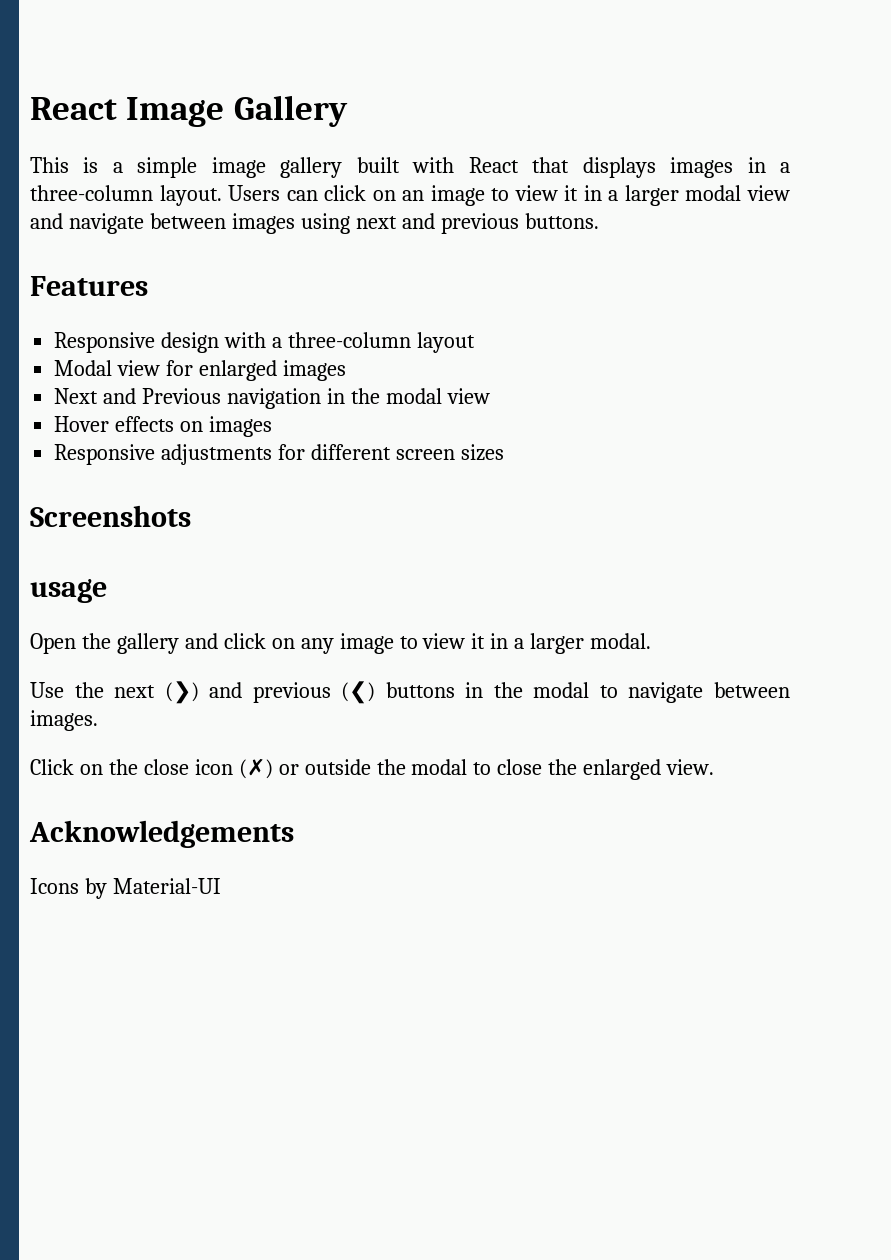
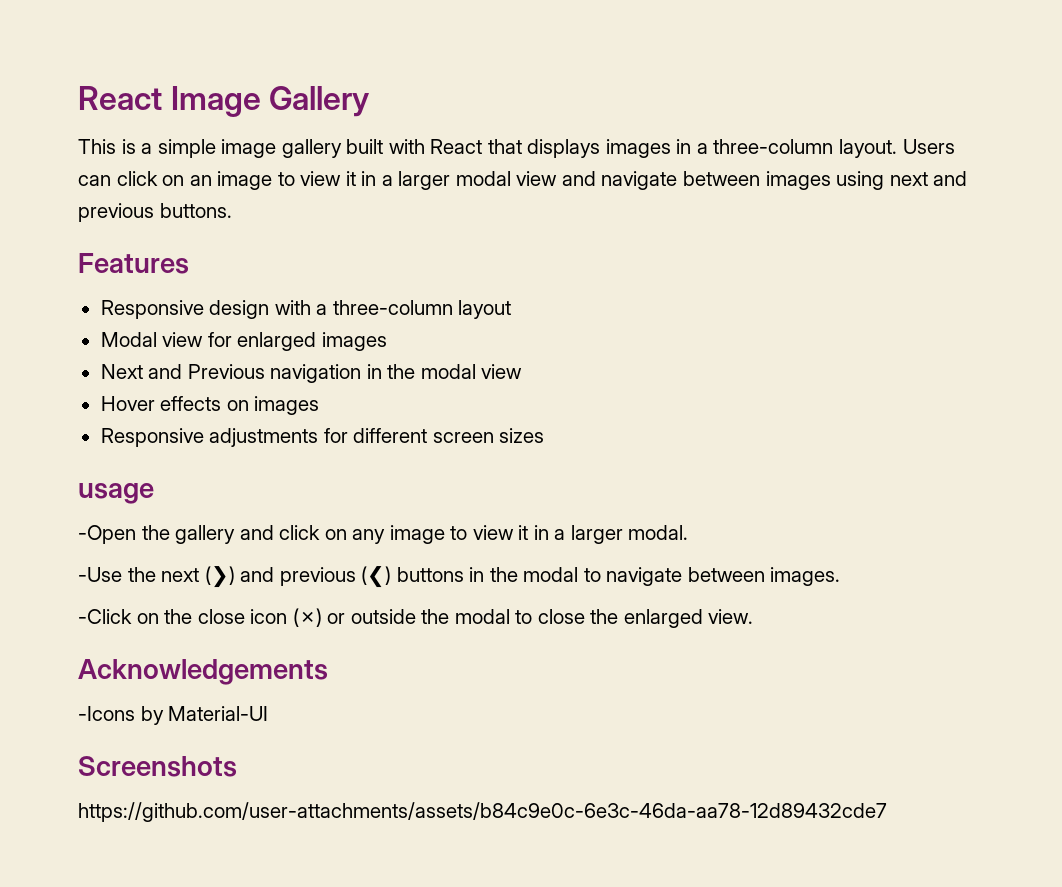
[30,505,191,527] // Screenshots -> (545, 435) none
[30,633,76,654] Open -> [78,525,136,544] -Open
[30,682,64,698] Use -> [78,567,122,582] -Use
[30,759,74,775] Click -> [78,609,132,624] -Click
[30,878,79,894] Icons -> [78,706,135,721] -Icons
(221, 886) none -> [78,756,237,777] [78,802,887,822] // Screenshots // https://github.com/user-attachments/assets/b84c9e0c-6e3c-46da-aa78-12d89432cde7

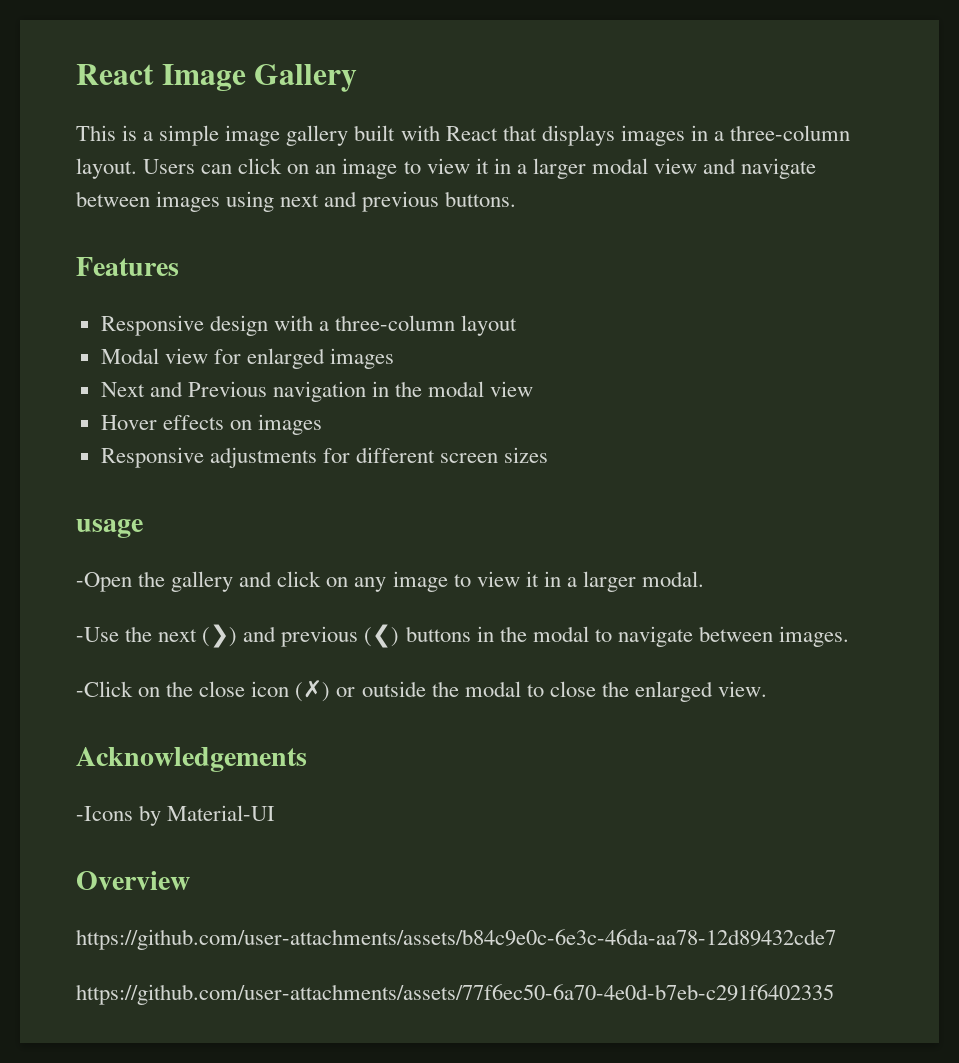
[78,756,237,777] Screenshots -> [76,871,190,890] Overview
(887, 812) none -> [76,984,834,1005] // https://github.com/user-attachments/assets/77f6ec50-6a70-4e0d-b7eb-c291f6402335

